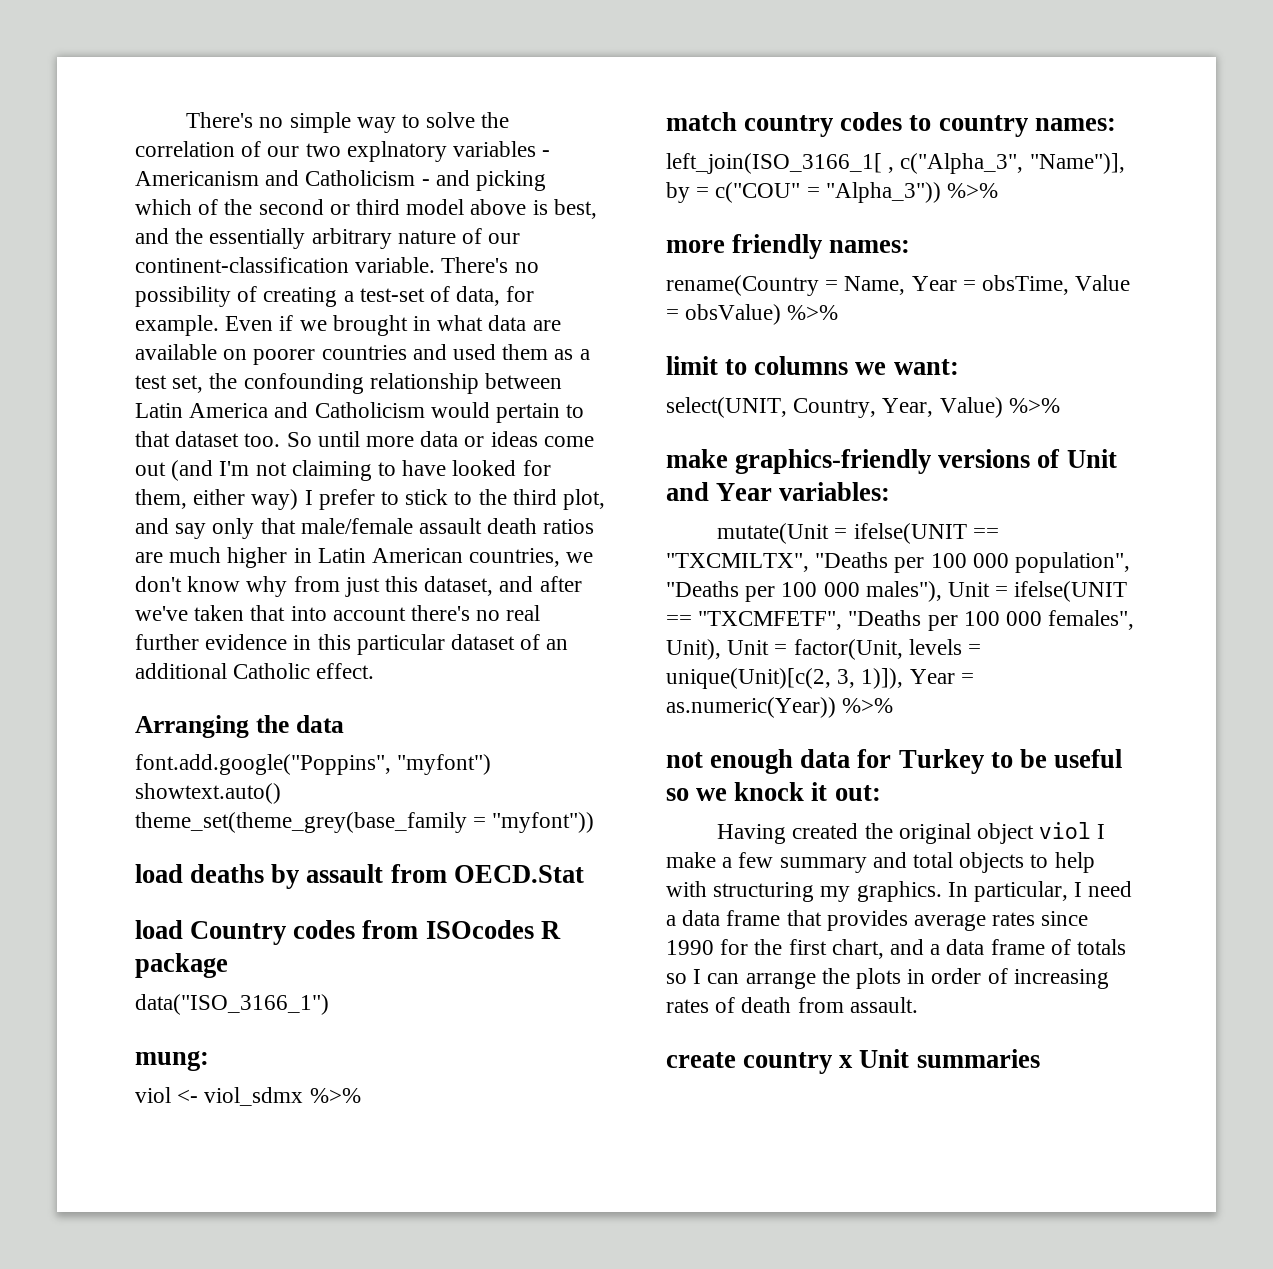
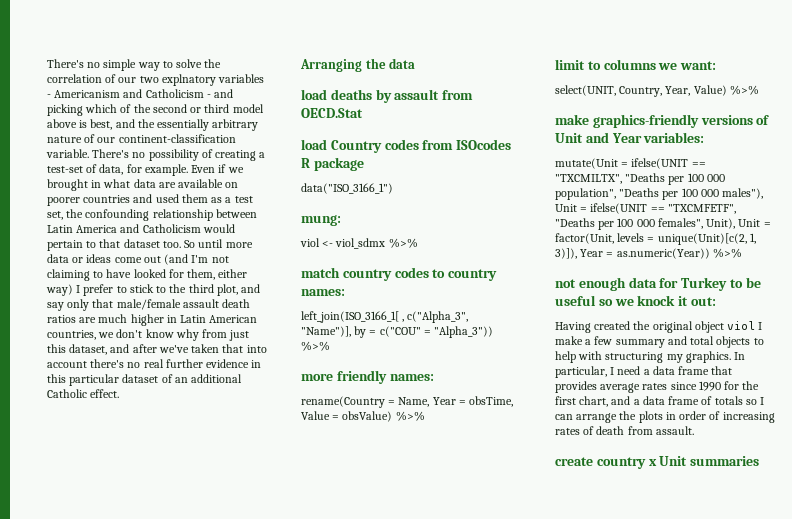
[135,754,492,775] [135,783,281,804] [135,812,595,833] // font.add.google("Poppins", "myfont") showtext.auto() theme_set(theme_grey(base_family = "myfont")) -> (416, 63) none
[837,668,904,689] 3, 1)]), -> [749,233,756,244] [555,248,577,259] 1, 3)]),

